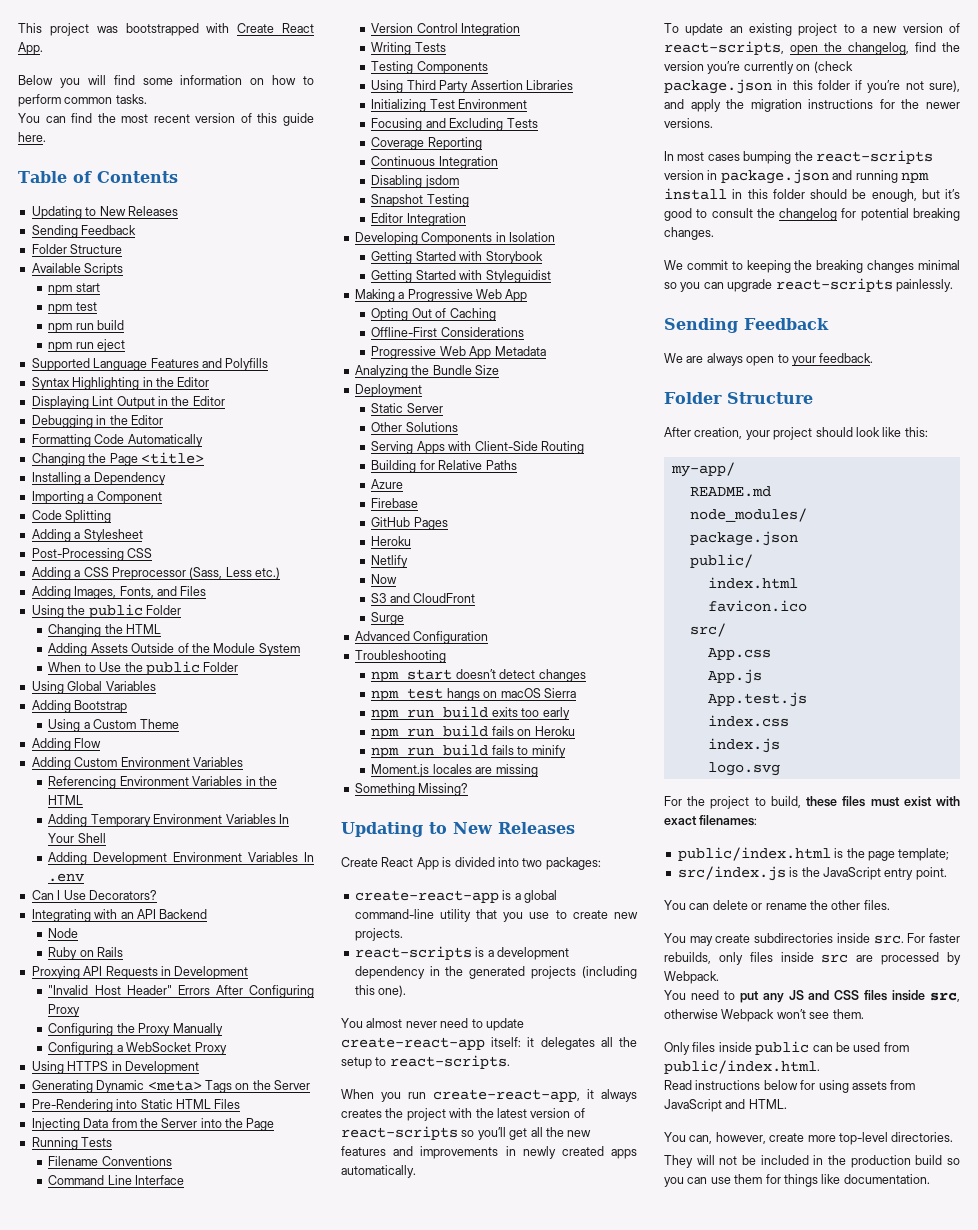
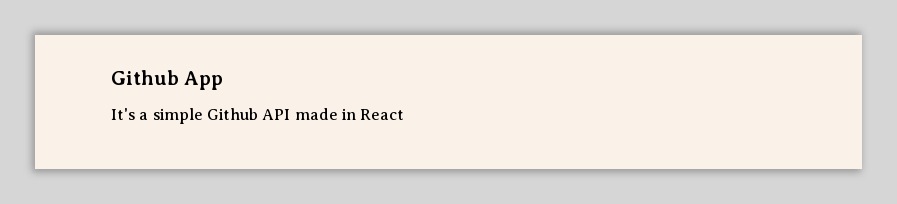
[18,23,314,36] [18,42,43,55] [18,75,314,88] [18,94,147,107] [18,113,314,126] [18,132,46,142] [18,171,178,183] [31,206,178,219] [31,225,137,238] [31,244,123,254] [31,263,124,276] [48,283,100,295] [48,302,97,314] [48,320,125,333] [48,339,126,352] [31,358,269,371] [31,377,210,390] [31,396,225,409] [31,415,163,428] [31,434,203,447] [31,452,204,466] [31,472,166,485] [31,491,162,504] [31,510,112,523] [31,529,143,542] [31,548,153,561] [31,567,280,580] [31,586,207,599] [31,604,181,618] [48,624,162,637] [48,643,300,656] [48,661,239,675] [31,681,156,694] [31,700,128,713] [48,719,179,732] [31,738,102,751] [31,757,243,770] [48,776,277,789] [48,795,84,805] [48,814,289,827] [48,833,106,843] [48,852,314,865] [48,873,85,882] [31,890,157,900] [31,909,208,922] [48,928,79,938] [48,947,124,960] [31,966,249,979] [48,985,314,998] [48,1004,81,1017] [48,1023,223,1036] [48,1042,227,1055] [31,1061,199,1074] [31,1080,310,1093] [31,1099,241,1112] [31,1118,275,1131] [31,1137,113,1150] [48,1156,172,1166] [48,1175,185,1185] [371,23,521,36] [371,42,446,55] [371,61,488,74] [371,80,573,93] [371,99,528,112] [371,118,538,131] [371,137,482,150] [371,156,498,169] [371,175,459,188] [371,194,469,207] [371,213,466,226] [354,232,555,245] [371,251,543,264] [371,270,551,283] [354,289,528,302] [371,308,496,321] [371,327,524,337] [371,346,546,359] [354,365,499,378] [354,384,422,397] [371,403,443,413] [371,422,458,432] [371,441,584,454] [371,460,517,473] [371,479,404,489] [371,498,419,508] [371,517,448,530] [371,536,412,546] [371,555,409,568] [371,574,398,584] [371,593,476,603] [371,612,405,625] [354,631,489,644] [354,650,446,663] [371,669,586,682] [371,688,576,701] [371,706,570,720] [371,725,575,739] [371,744,566,758] [371,764,538,777] [354,783,469,796] [341,822,575,837] [341,857,601,870] [354,890,557,903] [354,909,638,922] [354,928,403,941] [354,946,569,960] [354,966,637,979] [354,985,407,997] [341,1018,524,1031] [341,1037,637,1050] [341,1055,510,1069] [341,1089,637,1102] [341,1108,585,1121] [341,1126,592,1140] [341,1146,637,1159] [341,1165,416,1178] [664,23,960,36] [664,41,960,55] [664,61,853,74] [664,79,960,94] [664,99,960,112] [664,118,713,128] [664,150,933,164] [664,169,929,184] [664,188,960,202] [664,208,960,221] [664,227,714,240] [664,260,960,273] [664,278,953,292] [664,318,829,333] [664,353,874,366] [664,392,813,404] [664,427,928,440] [670,462,735,477] [689,486,771,497] [689,508,807,522] [689,531,798,546] [689,554,753,568] [707,577,798,589] [707,600,807,612] [689,623,726,637] [707,648,771,660] [707,669,762,684] [707,692,807,707] [707,715,789,727] [707,738,780,753] [707,762,780,776] [664,796,960,809] [664,815,758,826] [677,847,950,861] [677,866,947,881] [664,900,890,910] [664,933,960,946] [664,952,961,965] [664,971,719,984] [664,990,960,1003] [664,1009,864,1022] [664,1041,909,1055] [664,1060,820,1074] [664,1080,916,1093] [664,1099,787,1112] [664,1132,954,1145] [664,1155,960,1168] [664,1174,930,1187] This project was bootstrapped with Create React App. // Below you will find some information on how to perform common tasks. // You can find the most recent version of this guide here. // Table of Contents // Updating to New Releases // Sending Feedback // Folder Structure // Available Scripts // npm start // npm test // npm run build // npm run eject // Supported Language Features and Polyfills // Syntax Highlighting in the Editor // Displaying Lint Output in the Editor // Debugging in the Editor // Formatting Code Automatically // Changing the Page <title> // Installing a Dependency // Importing a Component // Code Splitting // Adding a Stylesheet // Post-Processing CSS // Adding a CSS Preprocessor (Sass, Less etc.) // Adding Images, Fonts, and Files // Using the public Folder // Changing the HTML // Adding Assets Outside of the Module System // When to Use the public Folder // Using Global Variables // Adding Bootstrap // Using a Custom Theme // Adding Flow // Adding Custom Environment Variables // Referencing Environment Variables in the HTML // Adding Temporary Environment Variables In Your Shell // Adding Development Environment Variables In .env // Can I Use Decorators? // Integrating with an API Backend // Node // Ruby on Rails // Proxying API Requests in Development // "Invalid Host Header" Errors After Configuring Proxy // Configuring the Proxy Manually // Configuring a WebSocket Proxy // Using HTTPS in Development // Generating Dynamic <meta> Tags on the Server // Pre-Rendering into Static HTML Files // Injecting Data from the Server into the Page // Running Tests // Filename Conventions // Command Line Interface // Version Control Integration // Writing Tests // Testing Components // Using Third Party Assertion Libraries // Initializing Test Environment // Focusing and Excluding Tests // Coverage Reporting // Continuous Integration // Disabling jsdom // Snapshot Testing // Editor Integration // Developing Components in Isolation // Getting Started with Storybook // Getting Started with Styleguidist // Making a Progressive Web App // Opting Out of Caching // Offline-First Considerations // Progressive Web App Metadata // Analyzing the Bundle Size // Deployment // Static Server // Other Solutions // Serving Apps with Client-Side Routing // Building for Relative Paths // Azure // Firebase // GitHub Pages // Heroku // Netlify // Now // S3 and CloudFront // Surge // Advanced Configuration // Troubleshooting // npm start doesn’t detect changes // npm test hangs on macOS Sierra // npm run build exits too early // npm run build fails on Heroku // npm run build fails to minify // Moment.js locales are missing // Something Missing? // Updating to New Releases // Create React App is divided into two packages: // create-react-app is a global command-line utility that you use to create new projects. // react-scripts is a development dependency in the generated projects (including this one). // You almost never need to update create-react-app itself: it delegates all the setup to react-scripts. // When you run create-react-app, it always creates the project with the latest version of react-scripts so you’ll get all the new features and improvements in newly created apps automatically. // To update an existing project to a new version of react-scripts, open the changelog, find the version you’re currently on (check package.json in this folder if you’re not sure), and apply the migration instructions for the newer versions. // In most cases bumping the react-scripts version in package.json and running npm install in this folder should be enough, but it’s good to consult the changelog for potential breaking changes. // We commit to keeping the breaking changes minimal so you can upgrade react-scripts painlessly. // Sending Feedback // We are always open to your feedback. // Folder Structure // After creation, your project should look like this: // my-app/ // README.md // node_modules/ // package.json // public/ // index.html // favicon.ico // src/ // App.css // App.js // App.test.js // index.css // index.js // logo.svg // For the project to build, these files must exist with exact filenames: // public/index.html is the page template; // src/index.js is the JavaScript entry point. // You can delete or rename the other files. // You may create subdirectories inside src. For faster rebuilds, only files inside src are processed by Webpack. // You need to put any JS and CSS files inside src, otherwise Webpack won’t see them. // Only files inside public can be used from public/index.html. // Read instructions below for using assets from JavaScript and HTML. // You can, however, create more top-level directories. // They will not be included in the production build so you can use them for things like documentation. -> [111,70,224,90] [111,108,405,124] Github App // It's a simple Github API made in React

